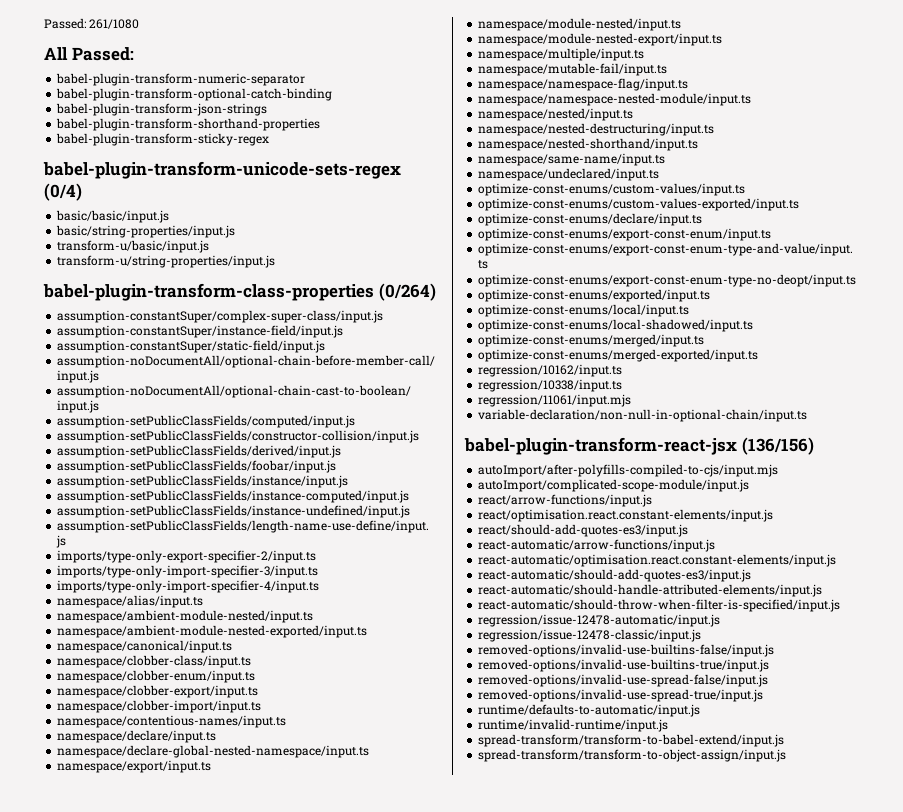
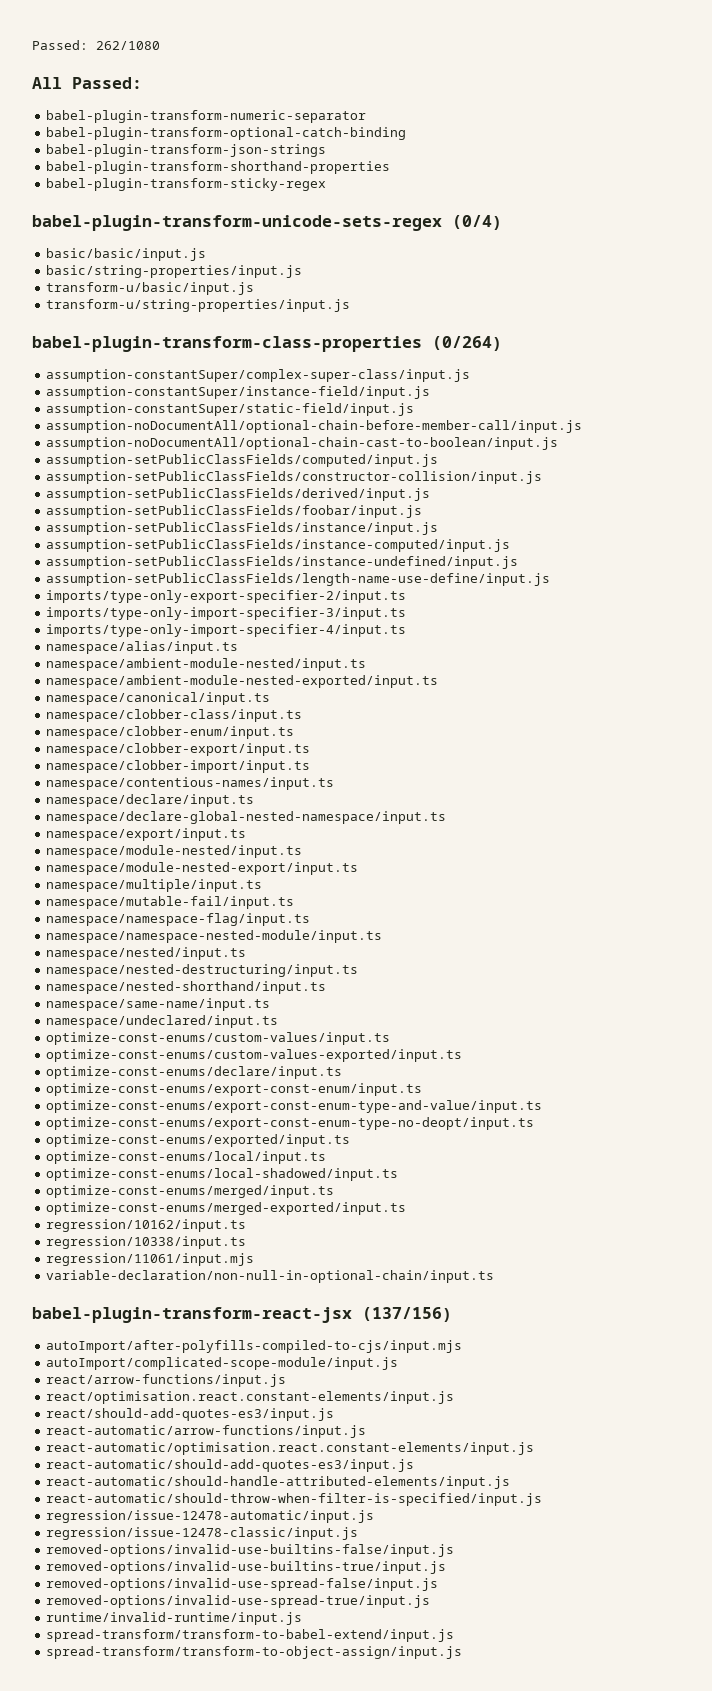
[44,18,140,29] Passed: 261/1080 -> [32,40,160,50] Passed: 262/1080
[741,437,814,455] (136/156) -> [362,1307,452,1322] (137/156)
[478,704,701,717] // runtime/defaults-to-automatic/input.js -> (431, 1601) none

